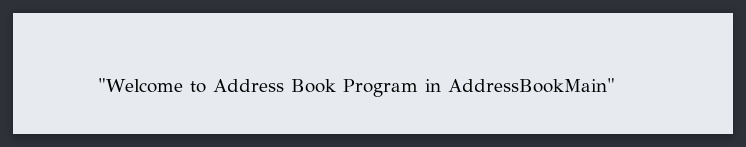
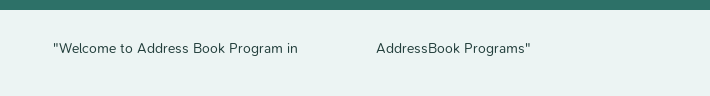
[447,78,615,93] AddressBookMain" -> [376,43,531,56] AddressBook Programs"

